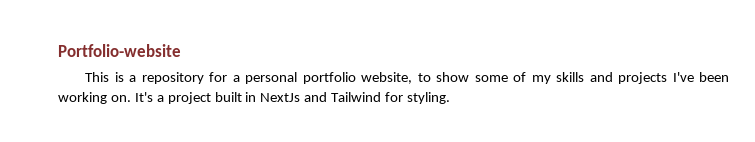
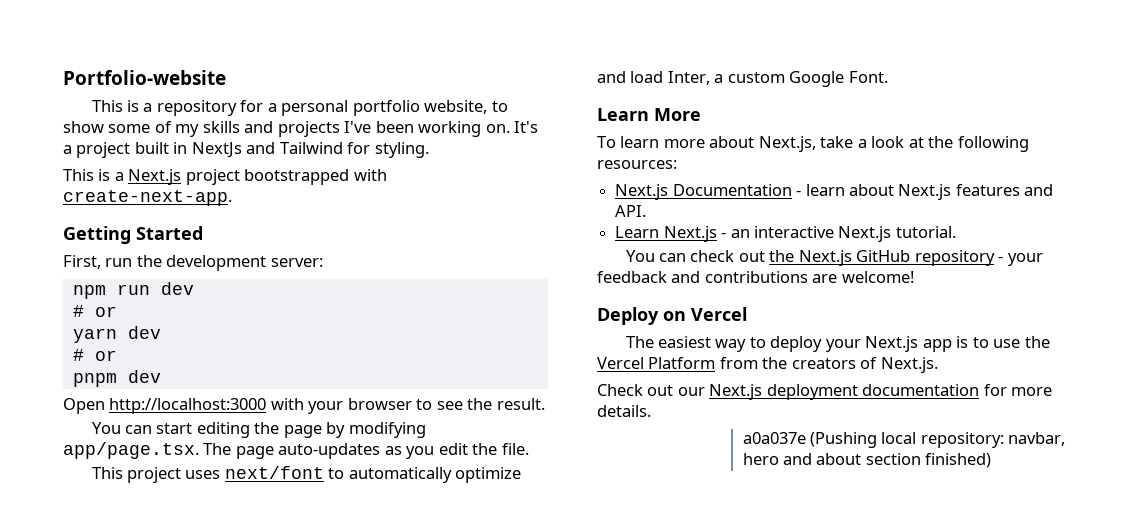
(451, 98) none -> [63,169,387,185] [63,190,232,206] [63,226,203,244] [63,255,323,271] [72,282,194,299] [72,305,117,317] [72,326,161,343] [72,349,117,361] [72,370,161,387] [63,398,545,414] [91,422,426,438] [63,442,529,459] [91,466,522,483] [597,71,888,87] [597,108,701,121] [597,136,1029,152] [597,160,677,169] [615,184,1054,200] [615,205,647,217] [615,226,956,242] [625,250,1043,266] [597,271,914,283] [597,307,747,325] [625,336,1050,352] [597,357,938,373] [597,384,1053,400] [597,405,651,417] [742,432,1066,448] [742,453,992,468] // This is a Next.js project bootstrapped with create-next-app. // Getting Started // First, run the development server: // npm run dev // # or // yarn dev // # or // pnpm dev // Open http://localhost:3000 with your browser to see the result. // You can start editing the page by modifying app/page.tsx. The page auto-updates as you edit the file. // This project uses next/font to automatically optimize and load Inter, a custom Google Font. // Learn More // To learn more about Next.js, take a look at the following resources: // Next.js Documentation - learn about Next.js features and API. // Learn Next.js - an interactive Next.js tutorial. // You can check out the Next.js GitHub repository - your feedback and contributions are welcome! // Deploy on Vercel // The easiest way to deploy your Next.js app is to use the Vercel Platform from the creators of Next.js. // Check out our Next.js deployment documentation for more details. // a0a037e (Pushing local repository: navbar, hero and about section finished)

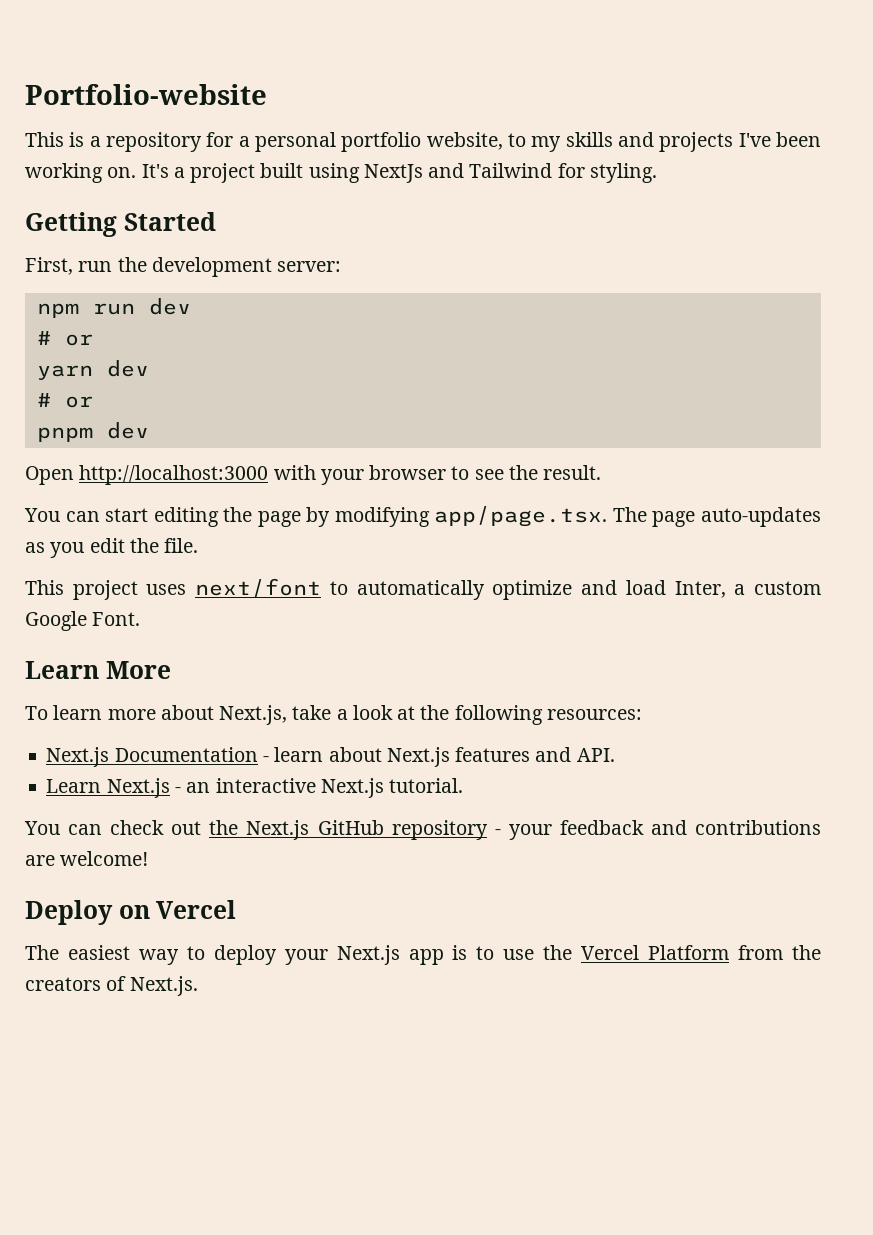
[63,121,172,133] show some of -> (526, 140) none
[173,142,188,154] in -> [308,163,360,183] using
[63,169,387,185] [63,190,232,206] // This is a Next.js project bootstrapped with create-next-app. -> (657, 173) none
[597,384,1053,400] [597,405,651,417] [742,432,1066,448] [742,453,992,468] // Check out our Next.js deployment documentation for more details. // a0a037e (Pushing local repository: navbar, hero and about section finished) -> (198, 986) none

